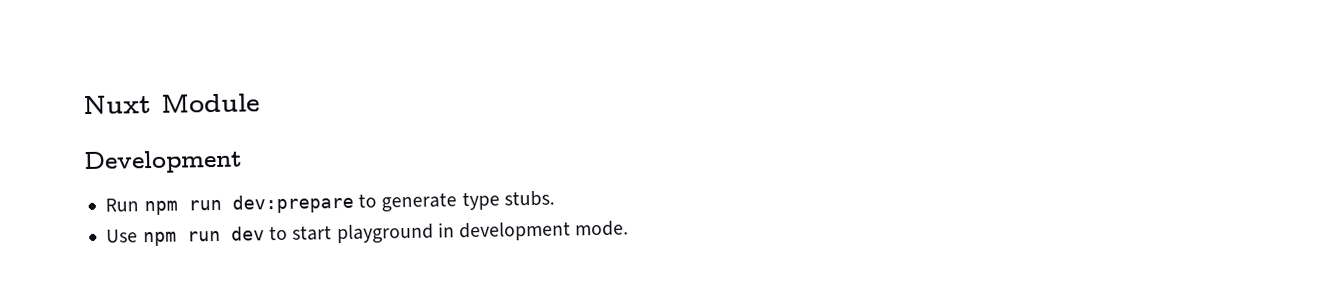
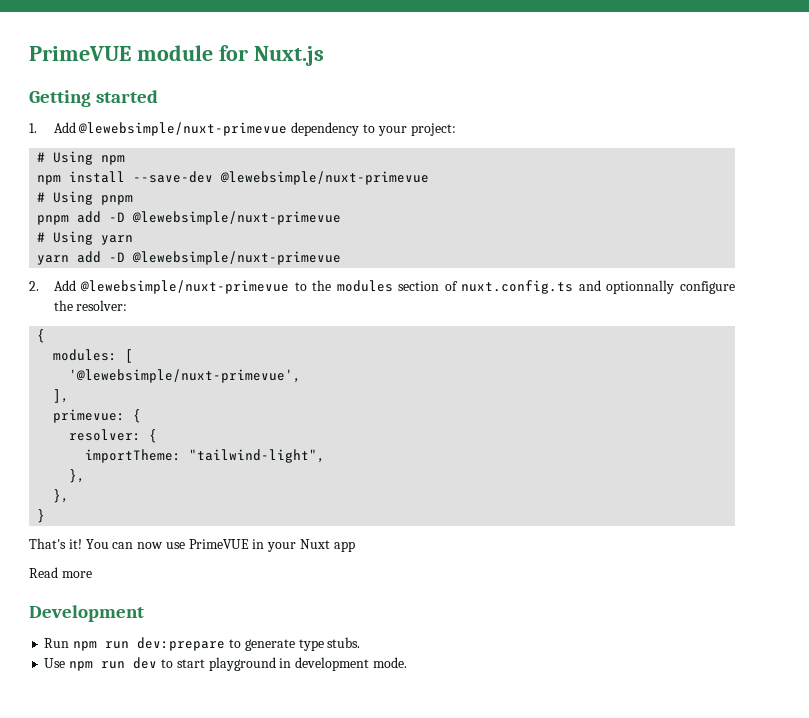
[83,92,260,115] Nuxt Module -> [29,45,324,66] [29,90,159,107] [29,122,456,136] [37,151,126,165] [37,171,430,185] [37,191,134,205] [37,211,342,225] [37,231,134,245] [37,251,342,265] [29,280,736,294] [53,300,128,311] [37,329,46,343] [53,349,134,363] [69,369,302,383] [53,389,70,403] [53,409,142,423] [69,429,158,443] [85,449,326,463] [69,469,86,483] [53,489,70,503] [37,509,46,523] [29,538,355,552] [29,567,92,578] PrimeVUE module for Nuxt.js // Getting started // 1. Add @lewebsimple/nuxt-primevue dependency to your project: // # Using npm // npm install --save-dev @lewebsimple/nuxt-primevue // # Using pnpm // pnpm add -D @lewebsimple/nuxt-primevue // # Using yarn // yarn add -D @lewebsimple/nuxt-primevue // 2. Add @lewebsimple/nuxt-primevue to the modules section of nuxt.config.ts and optionnally configure the resolver: // { // modules: [ // '@lewebsimple/nuxt-primevue', // ], // primevue: { // resolver: { // importTheme: "tailwind-light", // }, // }, // } // That's it! You can now use PrimeVUE in your Nuxt app // Read more

